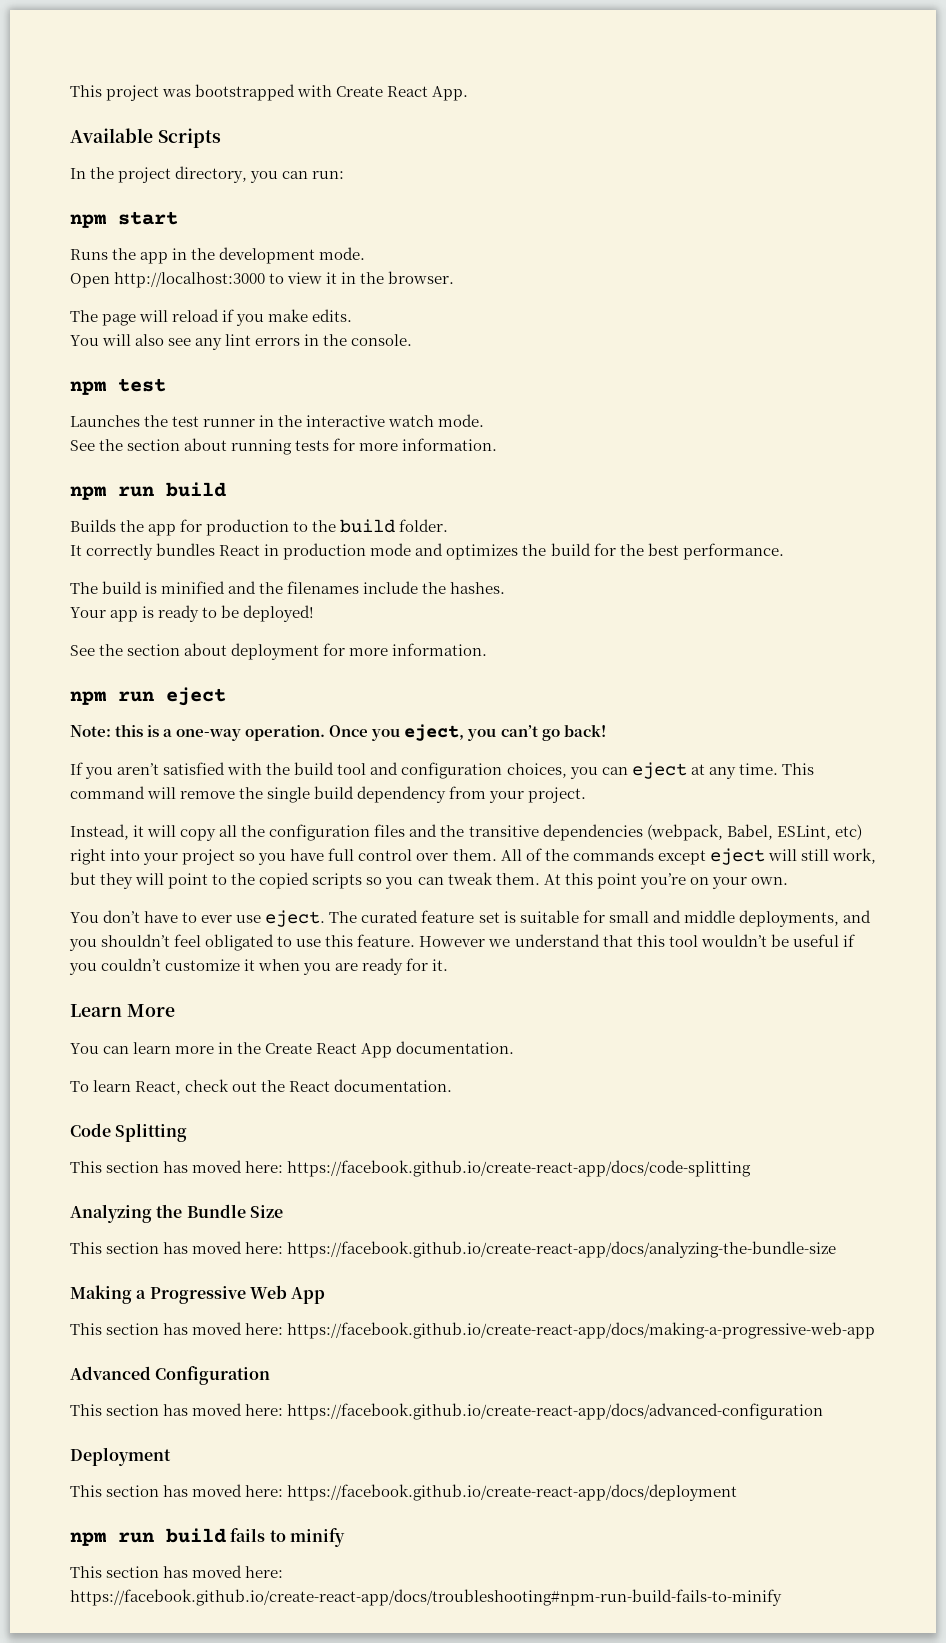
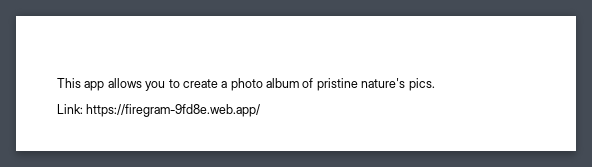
[70,84,469,101] [70,128,221,148] [70,166,345,183] [70,211,178,228] [70,247,366,264] [70,271,455,288] [70,309,353,326] [70,334,413,350] [70,378,166,395] [70,414,485,427] [70,438,498,455] [70,482,226,500] [70,519,449,536] [70,543,784,560] [70,581,506,594] [70,605,315,622] [70,643,488,660] [70,687,226,706] [70,724,606,741] [70,762,814,779] [70,786,587,803] [70,824,862,841] [70,848,876,865] [70,872,788,889] [70,910,871,927] [69,934,855,951] [69,958,449,975] [70,1004,175,1017] [70,1041,515,1058] [70,1079,453,1095] [70,1123,188,1142] [70,1160,752,1177] [70,1204,283,1223] [70,1241,837,1258] [70,1285,326,1304] [70,1322,876,1339] [70,1366,271,1385] [70,1403,824,1420] [70,1447,171,1466] [70,1484,738,1501] [70,1528,345,1547] [70,1565,284,1578] [70,1589,782,1606] This project was bootstrapped with Create React App. // Available Scripts // In the project directory, you can run: // npm start // Runs the app in the development mode. // Open http://localhost:3000 to view it in the browser. // The page will reload if you make edits. // You will also see any lint errors in the console. // npm test // Launches the test runner in the interactive watch mode. // See the section about running tests for more information. // npm run build // Builds the app for production to the build folder. // It correctly bundles React in production mode and optimizes the build for the best performance. // The build is minified and the filenames include the hashes. // Your app is ready to be deployed! // See the section about deployment for more information. // npm run eject // Note: this is a one-way operation. Once you eject, you can’t go back! // If you aren’t satisfied with the build tool and configuration choices, you can eject at any time. This command will remove the single build dependency from your project. // Instead, it will copy all the configuration files and the transitive dependencies (webpack, Babel, ESLint, etc) right into your project so you have full control over them. All of the commands except eject will still work, but they will point to the copied scripts so you can tweak them. At this point you’re on your own. // You don’t have to ever use eject. The curated feature set is suitable for small and middle deployments, and you shouldn’t feel obligated to use this feature. However we understand that this tool wouldn’t be useful if you couldn’t customize it when you are ready for it. // Learn More // You can learn more in the Create React App documentation. // To learn React, check out the React documentation. // Code Splitting // This section has moved here: https://facebook.github.io/create-react-app/docs/code-splitting // Analyzing the Bundle Size // This section has moved here: https://facebook.github.io/create-react-app/docs/analyzing-the-bundle-size // Making a Progressive Web App // This section has moved here: https://facebook.github.io/create-react-app/docs/making-a-progressive-web-app // Advanced Configuration // This section has moved here: https://facebook.github.io/create-react-app/docs/advanced-configuration // Deployment // This section has moved here: https://facebook.github.io/create-react-app/docs/deployment // npm run build fails to minify // This section has moved here: https://facebook.github.io/create-react-app/docs/troubleshooting#npm-run-build-fails-to-minify -> [57,78,435,91] [57,104,261,117] This app allows you to create a photo album of pristine nature's pics. // Link: https://firegram-9fd8e.web.app/

